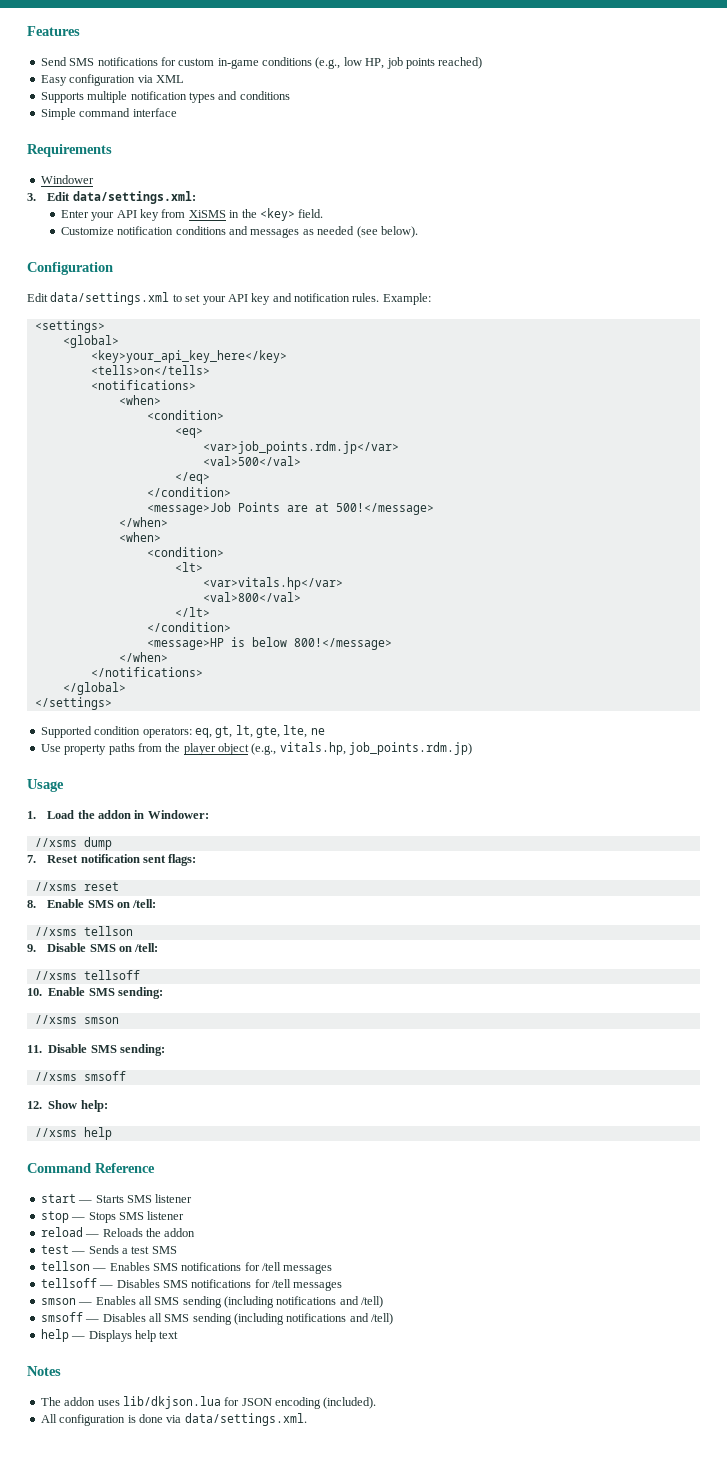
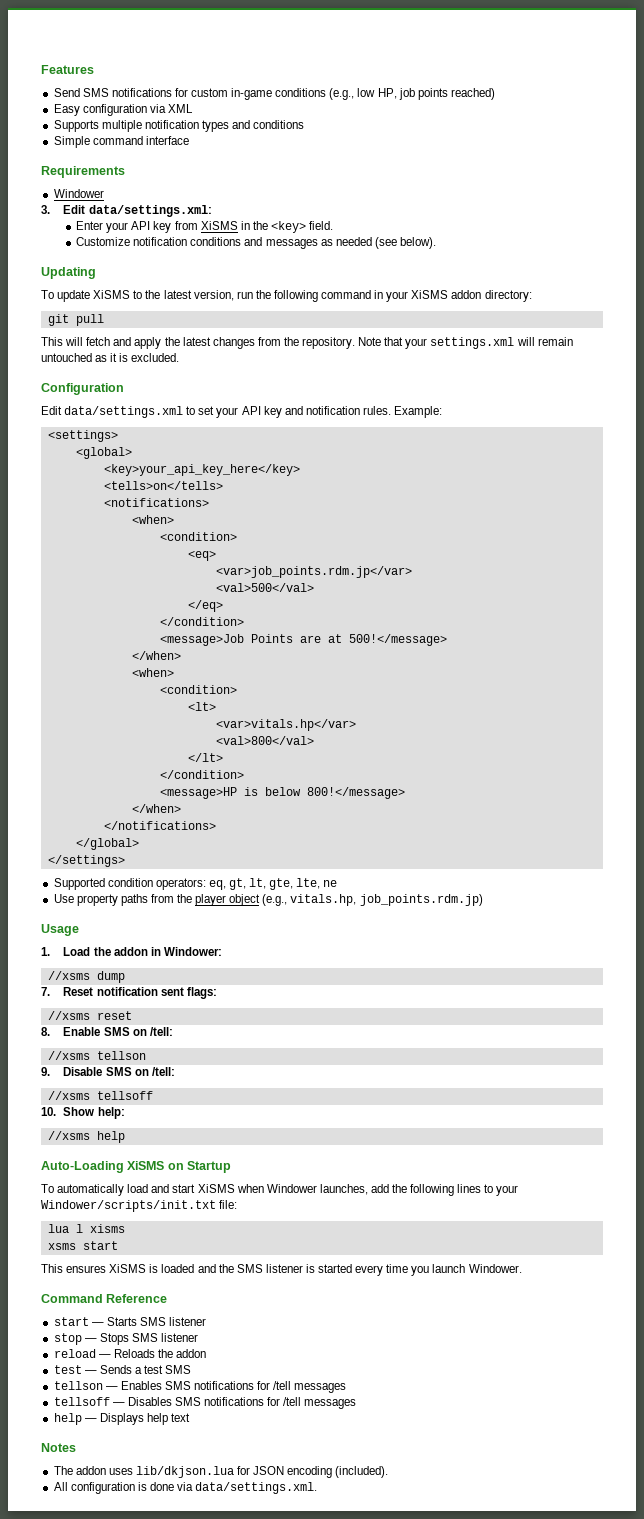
(418, 232) none -> [41,267,96,279] [41,290,532,302] [47,314,104,326] [41,337,573,349] [41,353,180,362] // Updating // To update XiSMS to the latest version, run the following command in your XiSMS addon directory: // git pull // This will fetch and apply the latest changes from the repository. Note that your settings.xml will remain untouched as it is excluded.
[48,987,163,999] [34,1015,119,1024] [27,1044,165,1056] [34,1071,126,1081] [27,1100,108,1112] [34,1127,112,1140] Enable SMS sending: // //xsms smson // 11. Disable SMS sending: // //xsms smsoff // 12. Show help: // //xsms help -> [63,1107,125,1119] [47,1131,125,1143] [41,1161,232,1173] [41,1184,519,1196] [41,1200,238,1212] [47,1224,125,1233] [47,1241,118,1250] [41,1264,522,1276] Show help: // //xsms help // Auto-Loading XiSMS on Startup // To automatically load and start XiSMS when Windower launches, add the following lines to your Windower/scripts/init.txt file: // lua l xisms // xsms start // This ensures XiSMS is loaded and the SMS listener is started every time you launch Windower.
[40,1296,384,1308] [40,1312,394,1325] // smson — Enables all SMS sending (including notifications and /tell) // smsoff — Disables all SMS sending (including notifications and /tell) -> (357, 1404) none

